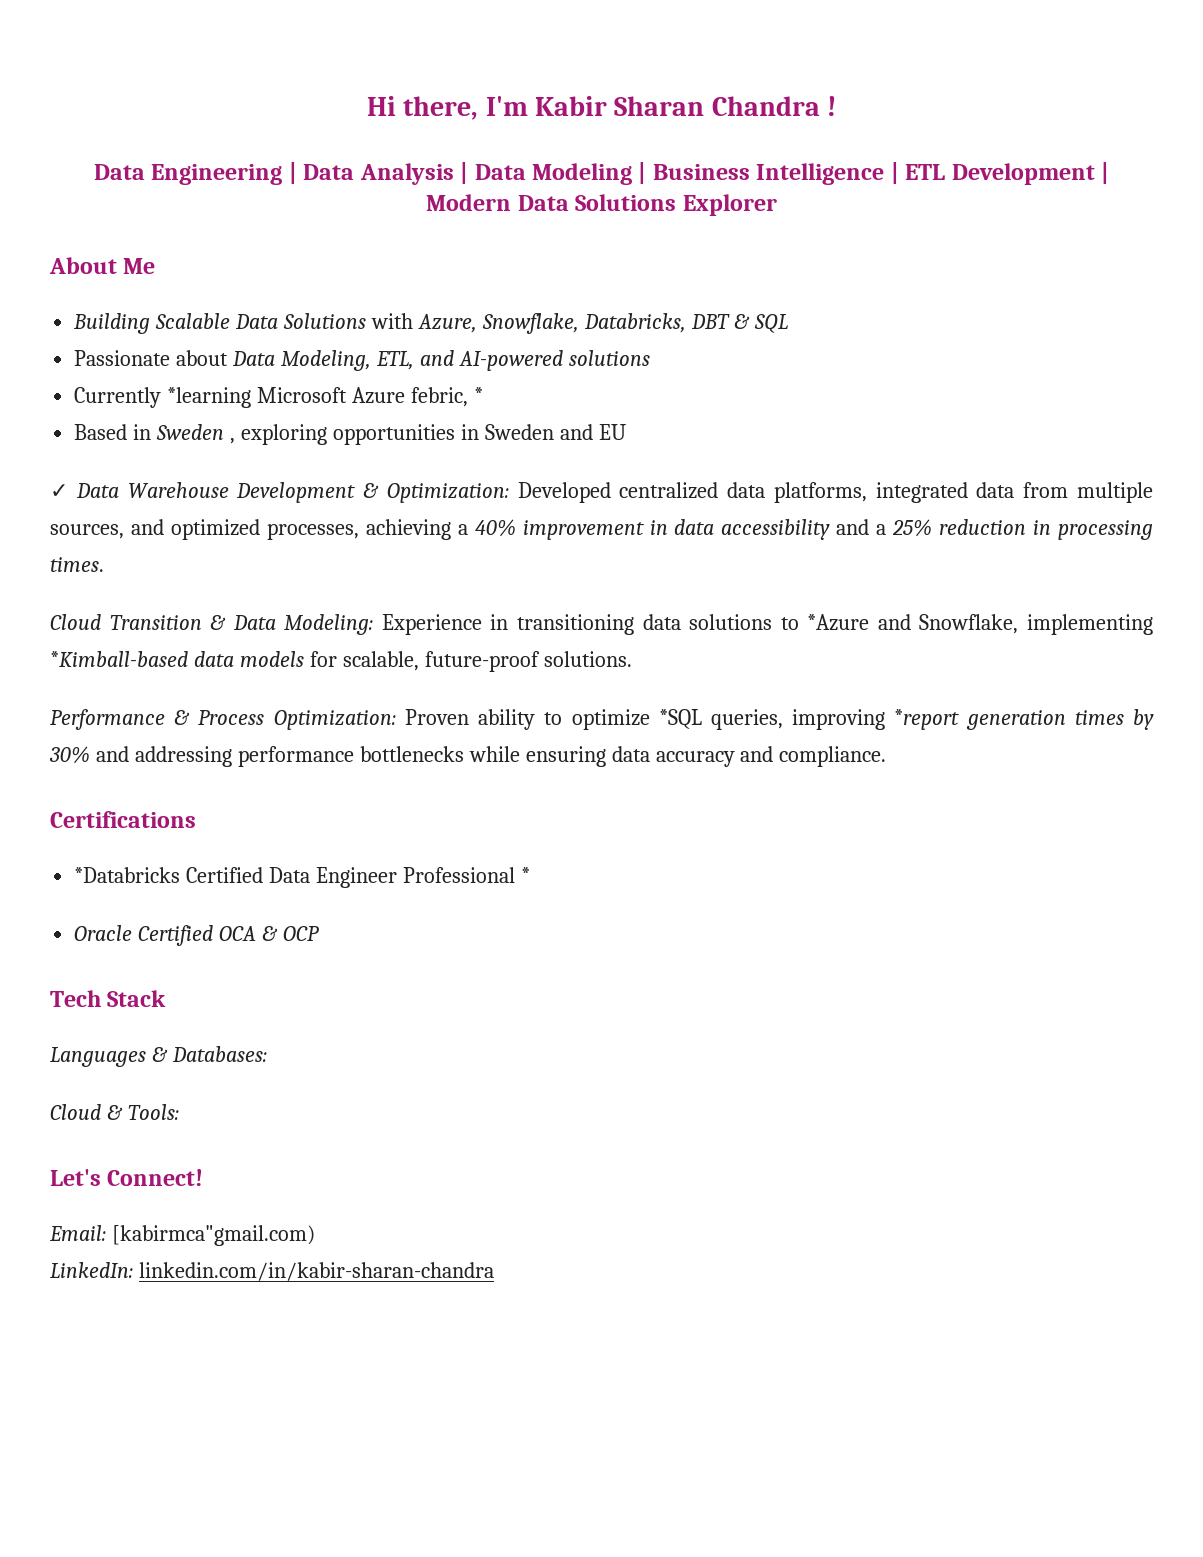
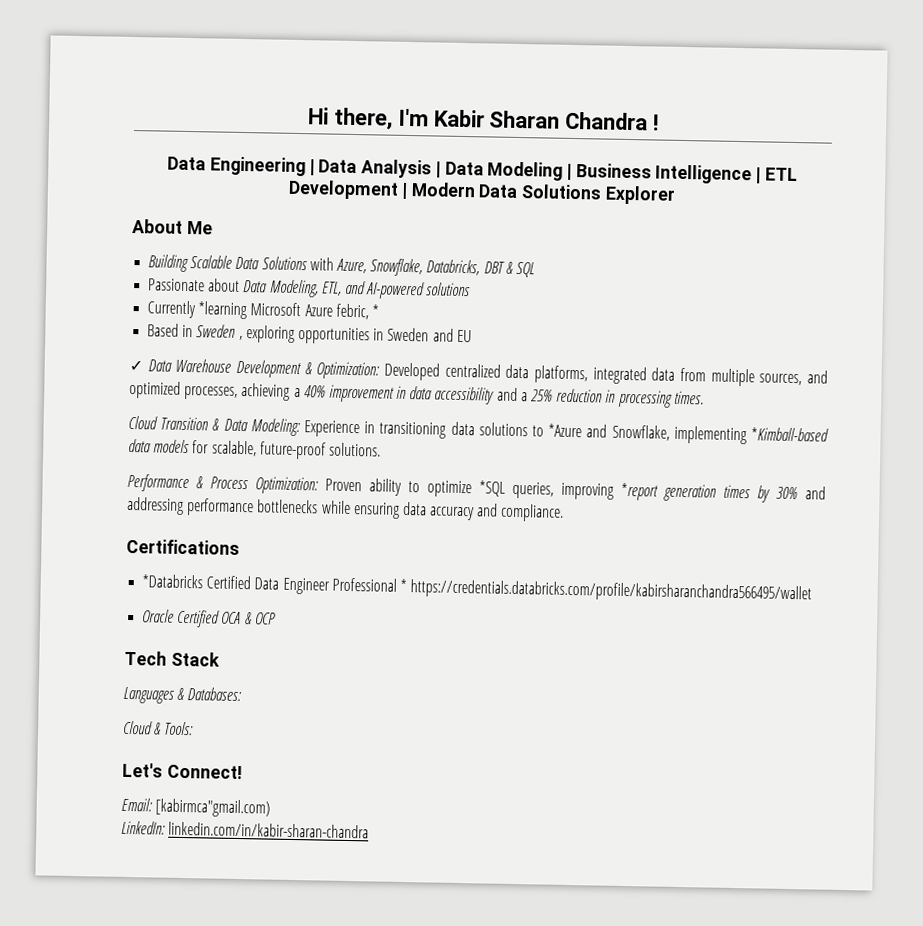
(530, 875) none -> [410,579,813,604] https://credentials.databricks.com/profile/kabirsharanchandra566495/wallet

